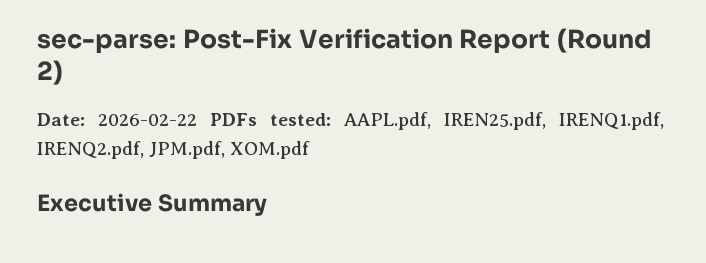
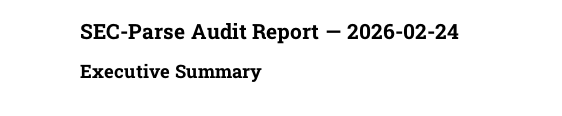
[37,28,652,53] [37,60,63,85] [37,112,664,130] [37,141,311,159] sec-parse: Post-Fix Verification Report (Round 2) // Date: 2026-02-22 PDFs tested: AAPL.pdf, IREN25.pdf, IRENQ1.pdf, IRENQ2.pdf, JPM.pdf, XOM.pdf -> [80,23,459,44] SEC-Parse Audit Report — 2026-02-24

